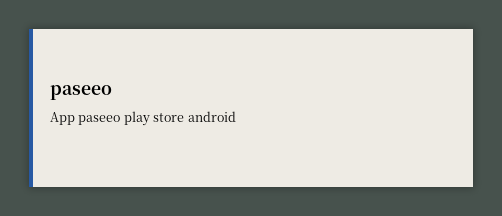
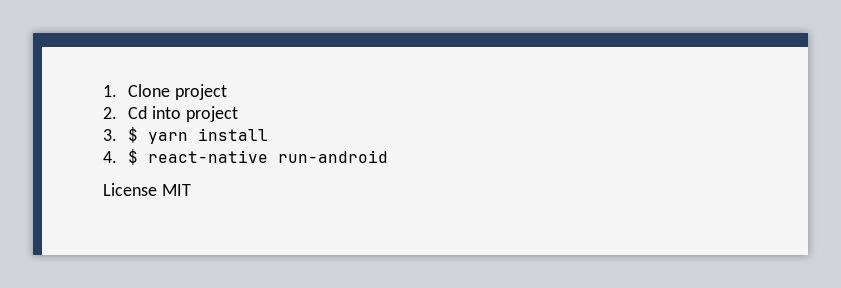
[50,85,112,100] [50,111,236,126] paseeo // App paseeo play store android -> [103,84,227,100] [103,106,238,122] [103,127,269,144] [103,149,389,165] [103,183,191,196] 1. Clone project // 2. Cd into project // 3. $ yarn install // 4. $ react-native run-android // License MIT

